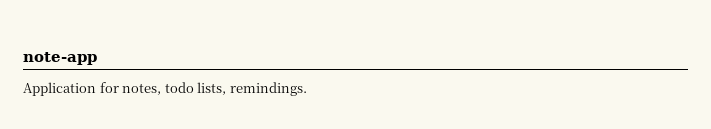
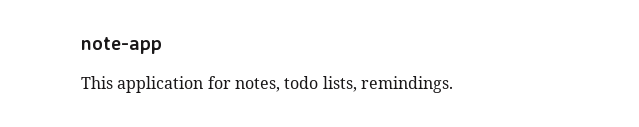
[23,82,96,96] Application -> [81,76,204,93] This application

